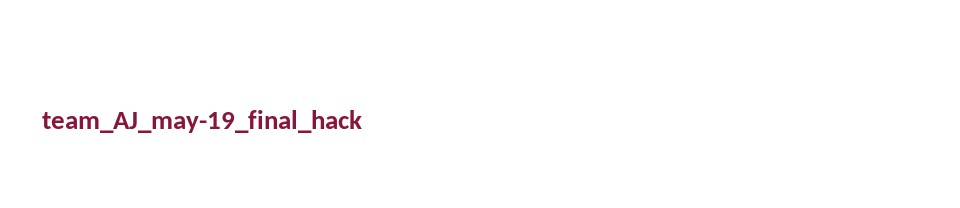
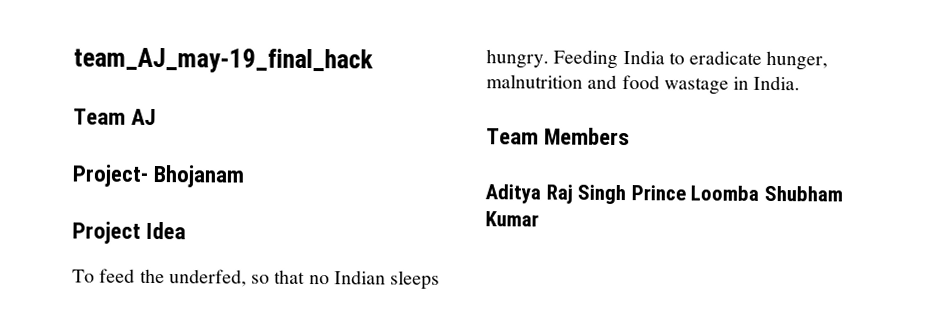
(362, 121) none -> [73,108,157,126] [72,164,245,188] [72,221,187,244] [72,268,441,290] [486,49,829,71] [486,74,801,95] [486,127,631,146] [485,184,843,205] [485,211,539,227] // Team AJ // Project- Bhojanam // Project Idea // To feed the underfed, so that no Indian sleeps hungry. Feeding India to eradicate hunger, malnutrition and food wastage in India. // Team Members // Aditya Raj Singh Prince Loomba Shubham Kumar

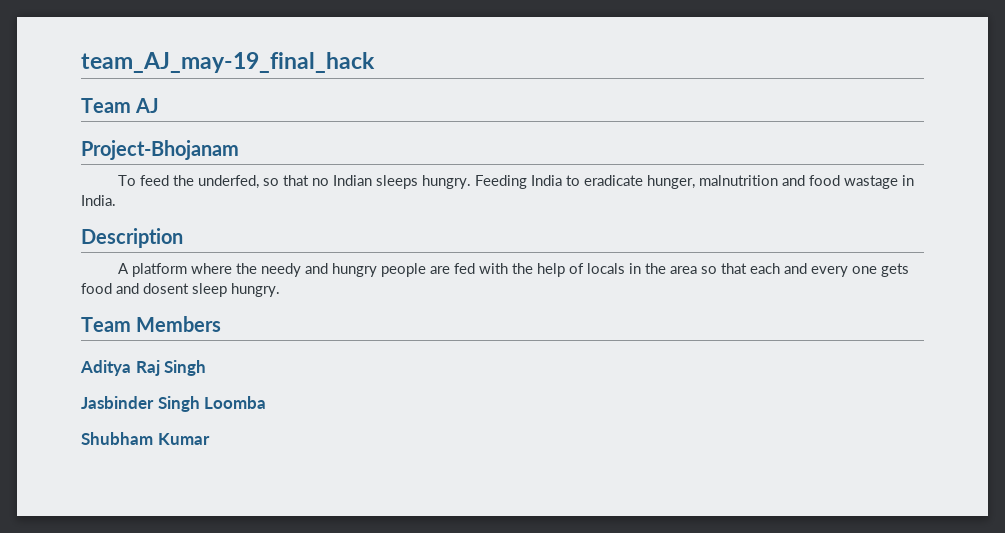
[72,164,245,188] [72,221,187,244] Project- Bhojanam // Project Idea -> [81,140,239,160] Project-Bhojanam
(801, 83) none -> [81,228,183,248] [117,263,909,277] [81,283,280,297] // Description // A platform where the needy and hungry people are fed with the help of locals in the area so that each and every one gets food and dosent sleep hungry.
[630,185,686,201] Prince -> [81,396,200,412] // Jasbinder Singh
(760, 193) none -> (267, 402) //

